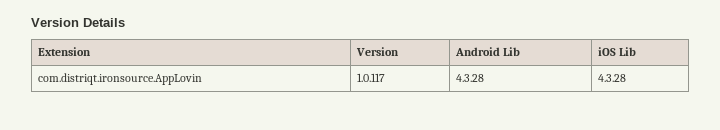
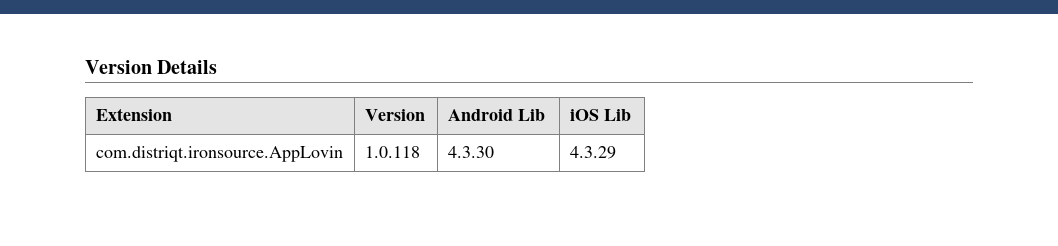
[356,73,385,82] [455,74,484,82] [597,74,626,82] 1.0.117 | 4.3.28 | 4.3.28 -> [364,146,420,158] [447,146,494,158] [569,146,616,159] 1.0.118 | 4.3.30 | 4.3.29

